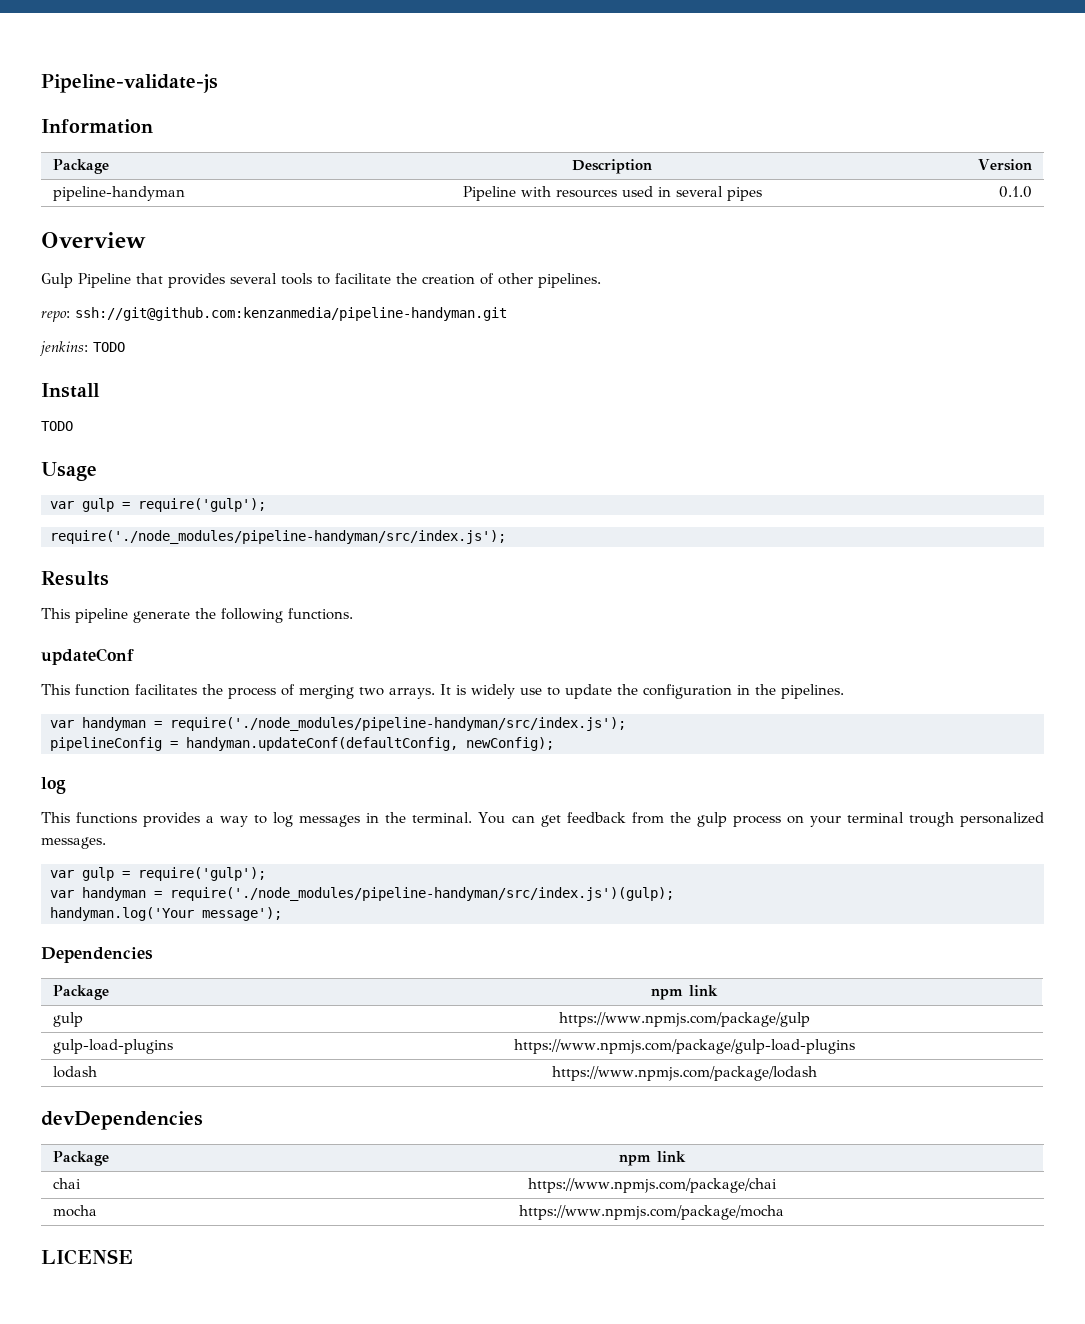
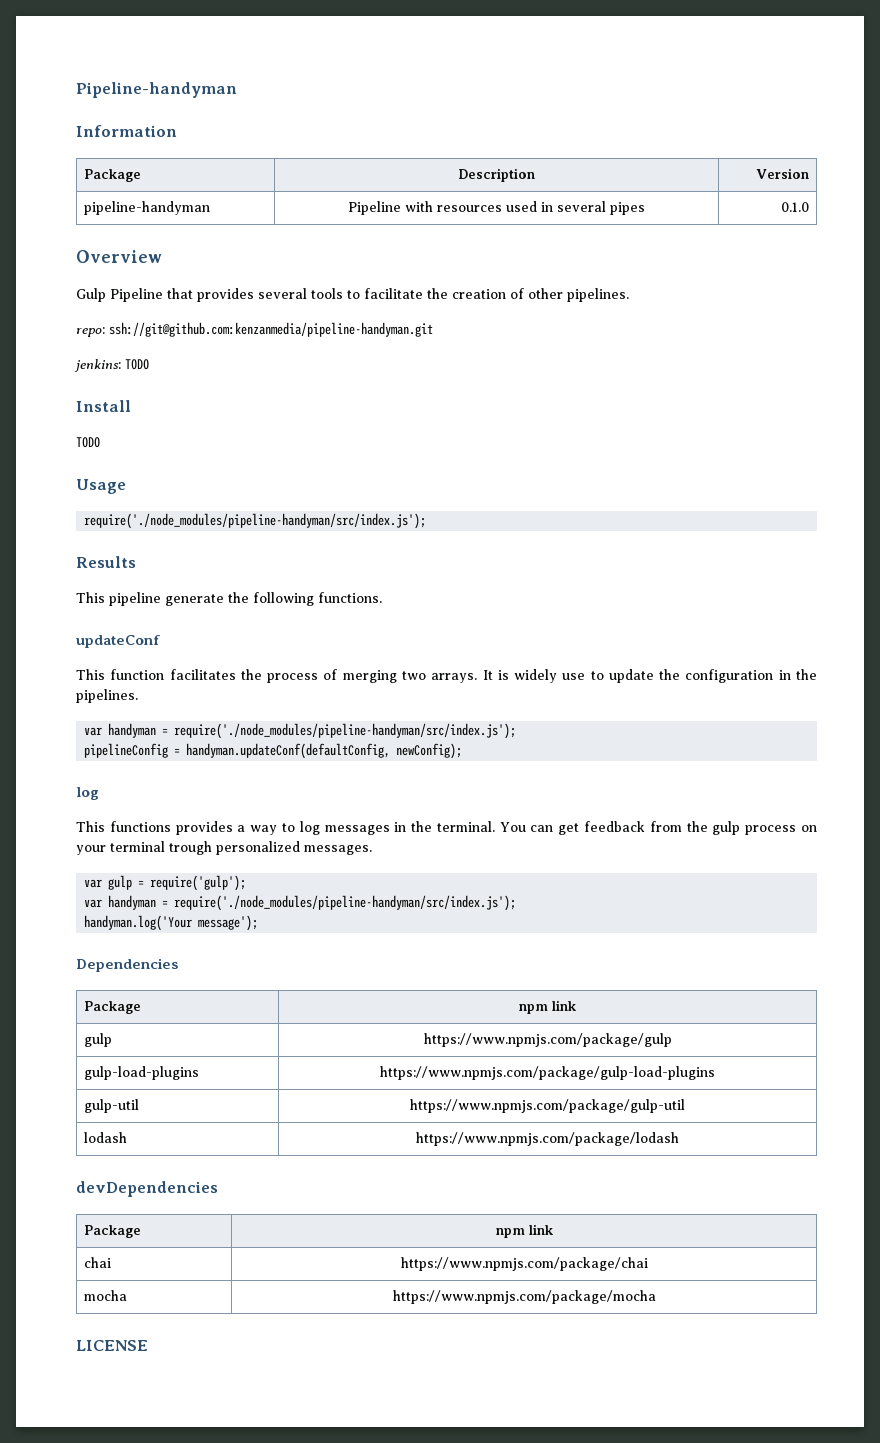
[41,74,218,93] Pipeline-validate-js -> [76,82,237,98] Pipeline-handyman
[50,498,266,512] // var gulp = require('gulp'); -> (126, 486) none
[170,887,674,901] require('./node_modules/pipeline-handyman/src/index.js')(gulp); -> [174,895,517,911] require('./node_modules/pipeline-handyman/src/index.js');
(855, 1046) none -> [84,1099,140,1113] [410,1099,685,1113] // gulp-util | https://www.npmjs.com/package/gulp-util

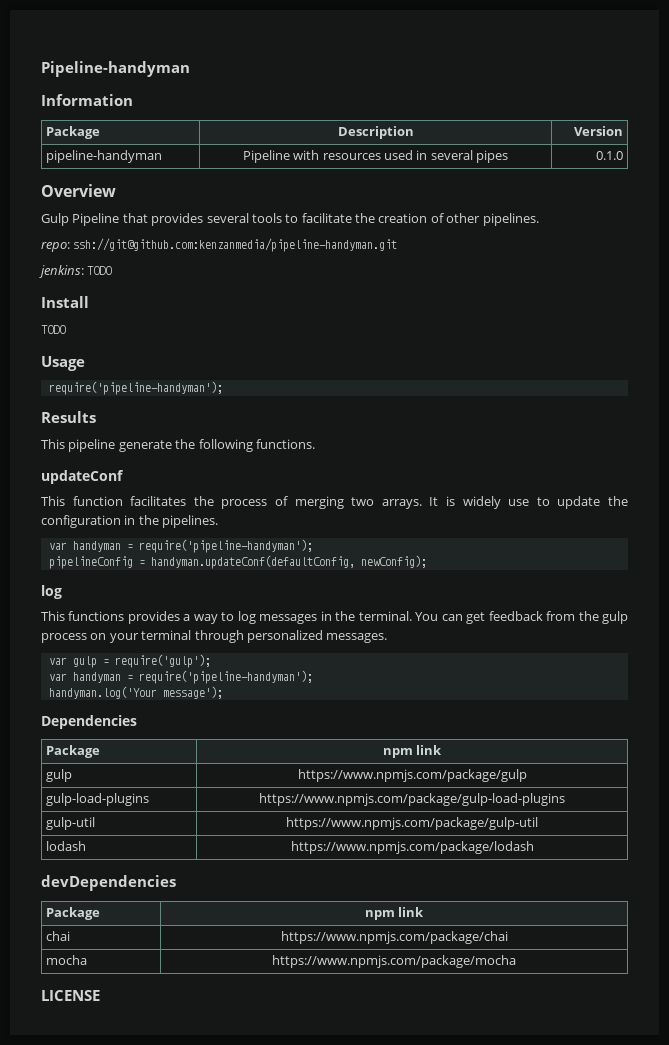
[84,513,427,529] require('./node_modules/pipeline-handyman/src/index.js'); -> [48,381,223,395] require('pipeline-handyman');
[174,723,517,739] require('./node_modules/pipeline-handyman/src/index.js'); -> [138,539,313,553] require('pipeline-handyman');
[169,841,212,855] trough -> [194,630,244,643] through
[174,895,517,911] require('./node_modules/pipeline-handyman/src/index.js'); -> [138,670,313,684] require('pipeline-handyman');

